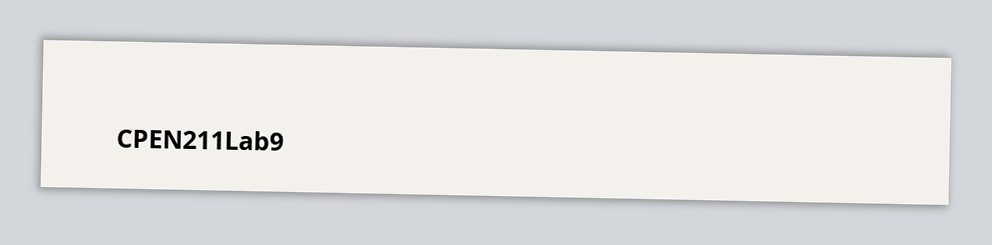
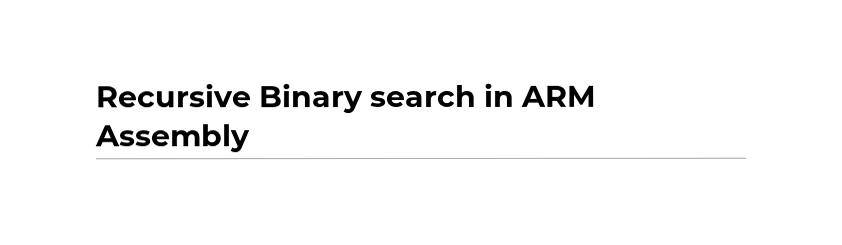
[116,128,284,151] CPEN211Lab9 -> [95,82,597,114] [95,124,251,153] Recursive Binary search in ARM Assembly

